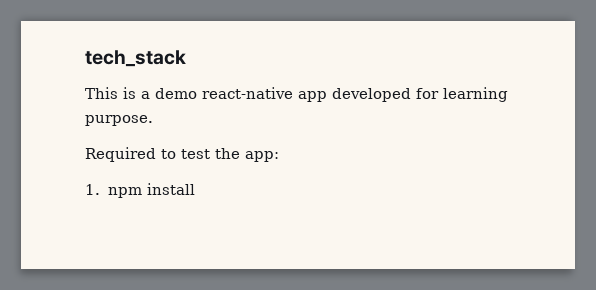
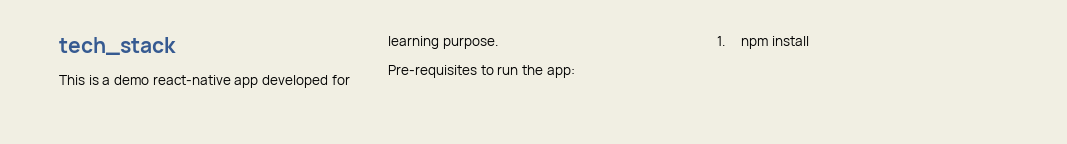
[85,147,210,162] Required to test -> [388,65,519,78] Pre-requisites to run

